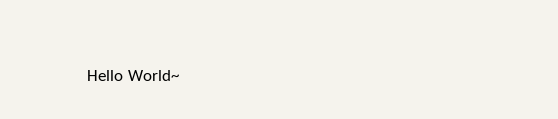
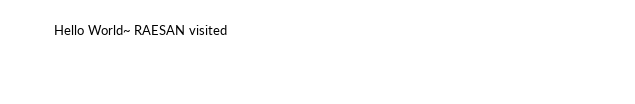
(179, 75) none -> [134,25,227,35] RAESAN visited

